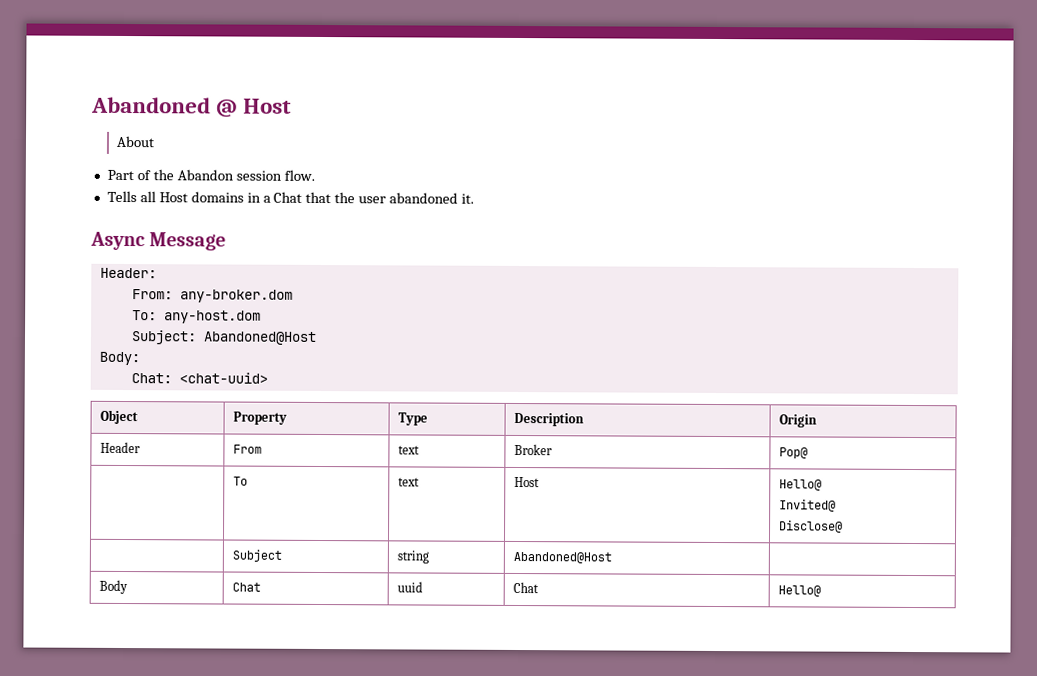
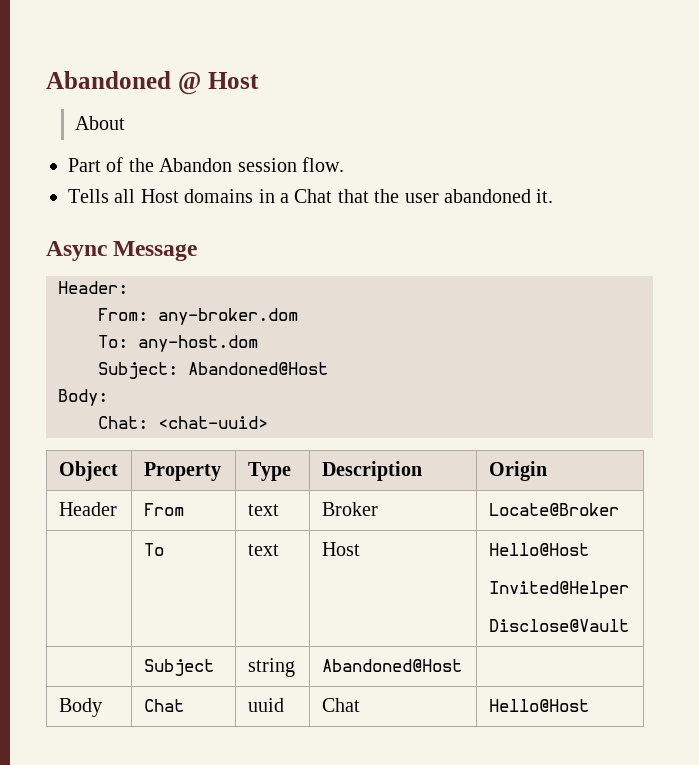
[779,447,809,459] Pop@ -> [488,503,619,516] Locate@Broker
[779,479,823,491] [779,499,837,512] [779,520,844,533] Hello@ // Invited@ // Disclose@ -> [488,543,589,556] [488,581,629,599] [488,619,629,632] Hello@Host // Invited@Helper // Disclose@Vault
[778,585,822,597] Hello@ -> [488,699,589,712] Hello@Host

